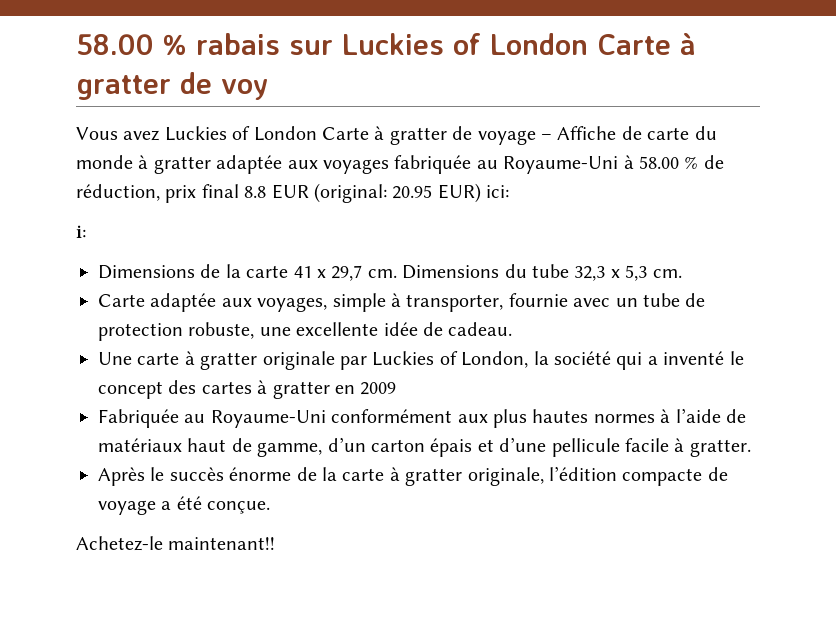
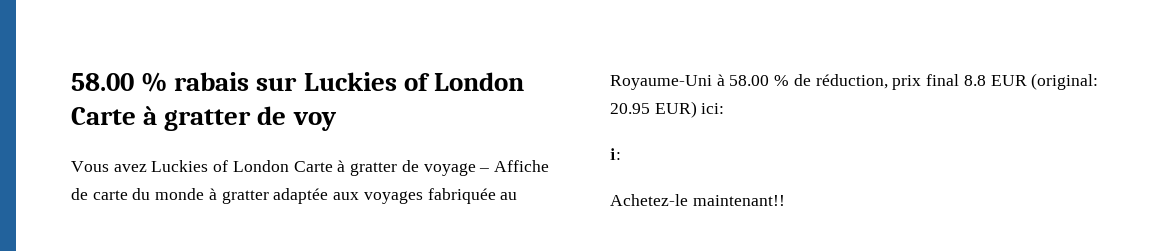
[98,264,682,281] [98,293,706,312] [98,322,513,341] [98,351,744,370] [98,380,397,399] [98,408,746,428] [98,437,751,457] [98,466,728,486] [98,496,271,515] // Dimensions de la carte 41 x 29,7 cm. Dimensions du tube 32,3 x 5,3 cm. // Carte adaptée aux voyages, simple à transporter, fournie avec un tube de protection robuste, une excellente idée de cadeau. // Une carte à gratter originale par Luckies of London, la société qui a inventé le concept des cartes à gratter en 2009 // Fabriquée au Royaume-Uni conformément aux plus hautes normes à l’aide de matériaux haut de gamme, d’un carton épais et d’une pellicule facile à gratter. // Après le succès énorme de la carte à gratter originale, l’édition compacte de voyage a été conçue. -> (621, 154) none

